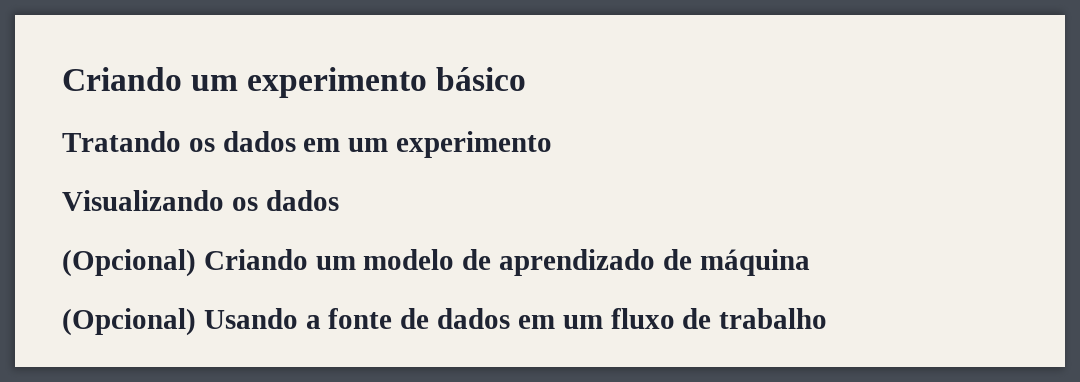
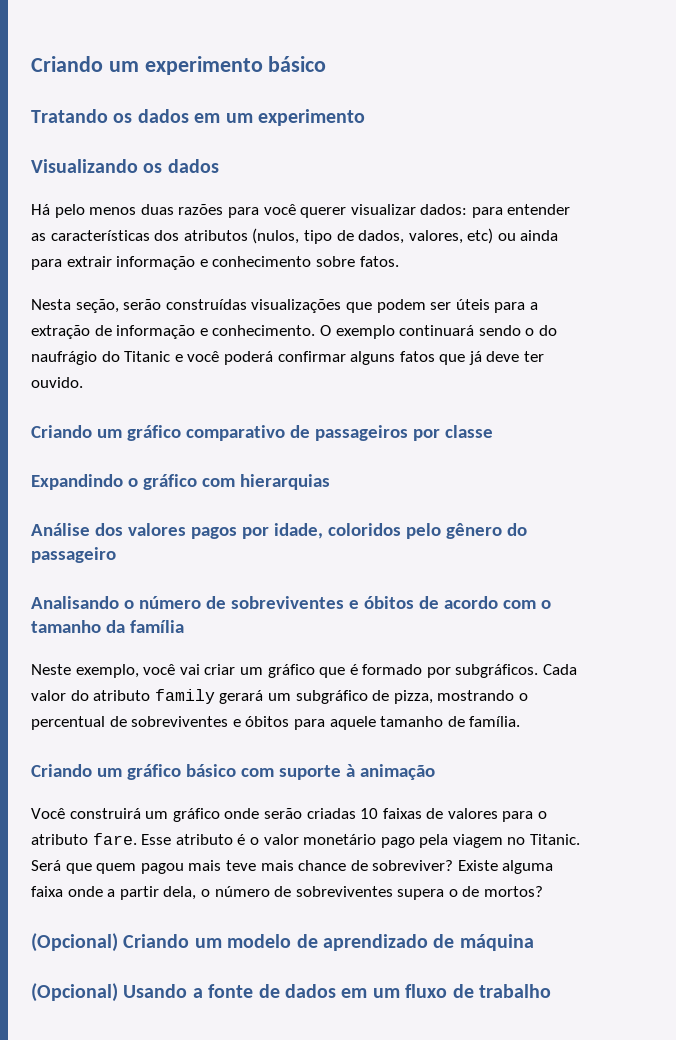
(339, 200) none -> [31,204,571,218] [31,228,559,244] [31,256,399,270] [31,299,538,313] [31,325,557,339] [31,351,545,365] [31,377,83,388] [31,425,493,441] [31,474,330,490] [31,523,527,539] [31,547,116,563] [31,596,551,609] [31,620,184,633] [31,664,578,678] [31,689,528,704] [31,716,521,730] [31,764,435,780] [31,808,548,822] [31,833,581,848] [31,860,554,874] [31,886,544,900] // Há pelo menos duas razões para você querer visualizar dados: para entender as características dos atributos (nulos, tipo de dados, valores, etc) ou ainda para extrair informação e conhecimento sobre fatos. // Nesta seção, serão construídas visualizações que podem ser úteis para a extração de informação e conhecimento. O exemplo continuará sendo o do naufrágio do Titanic e você poderá confirmar alguns fatos que já deve ter ouvido. // Criando um gráfico comparativo de passageiros por classe // Expandindo o gráfico com hierarquias // Análise dos valores pagos por idade, coloridos pelo gênero do passageiro // Analisando o número de sobreviventes e óbitos de acordo com o tamanho da família // Neste exemplo, você vai criar um gráfico que é formado por subgráficos. Cada valor do atributo family gerará um subgráfico de pizza, mostrando o percentual de sobreviventes e óbitos para aquele tamanho de família. // Criando um gráfico básico com suporte à animação // Você construirá um gráfico onde serão criadas 10 faixas de valores para o atributo fare. Esse atributo é o valor monetário pago pela viagem no Titanic. Será que quem pagou mais teve mais chance de sobreviver? Existe alguma faixa onde a partir dela, o número de sobreviventes supera o de mortos?

